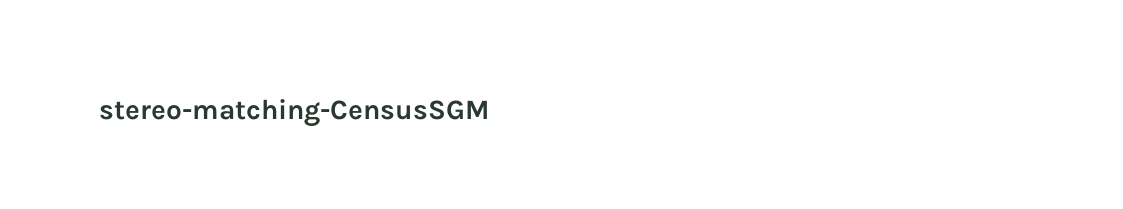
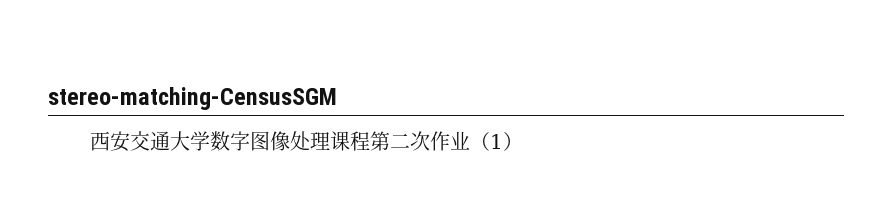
(489, 113) none -> [89,131,523,152] // 西安交通大学数字图像处理课程第二次作业（1）

